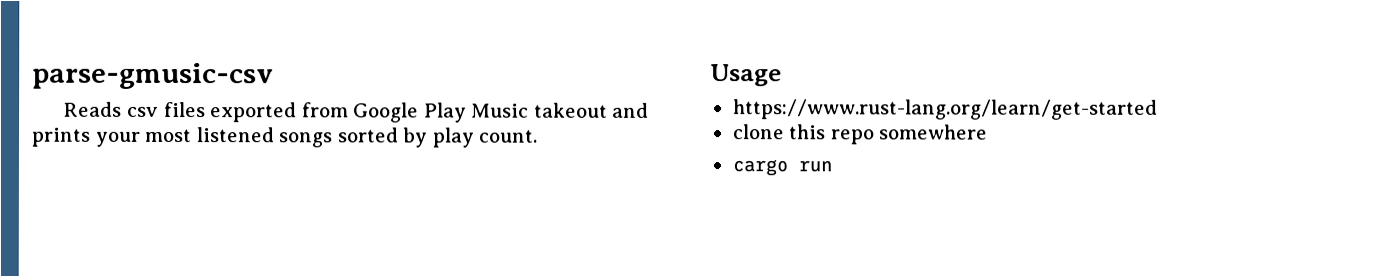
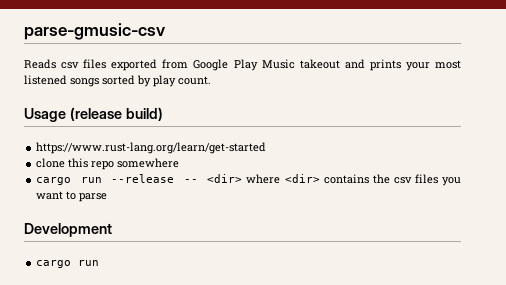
(782, 75) none -> [69,107,163,121] (release build)
(989, 132) none -> [36,174,461,186] [36,191,108,202] [24,223,112,237] // cargo run --release -- <dir> where <dir> contains the csv files you want to parse // Development

